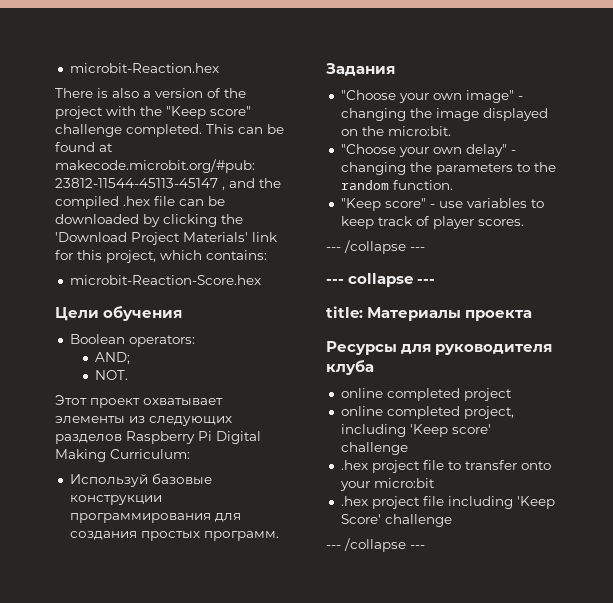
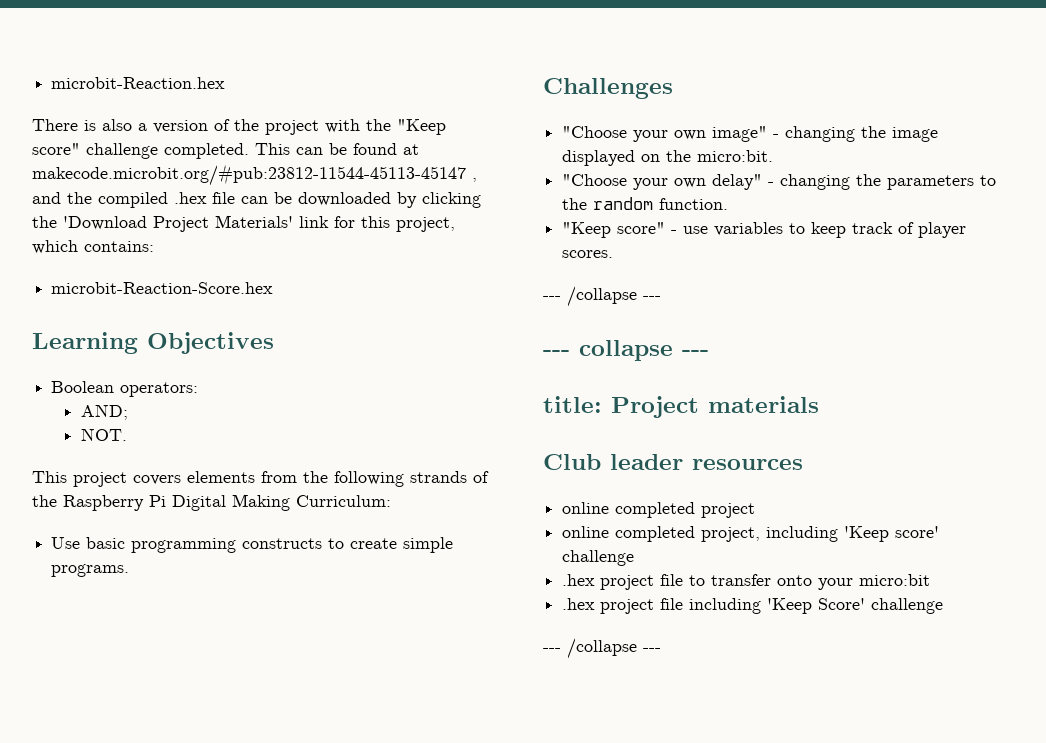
[55,306,183,321] Цели обучения -> [32,332,274,354] Learning Objectives
[55,395,223,408] [55,416,232,426] [55,434,122,444] Этот проект охватывает элементы из следующих разделов -> [32,471,489,487] [32,495,57,507] This project covers elements from the following strands of the
[69,473,212,487] [69,495,162,505] [69,513,241,523] [69,531,279,541] [326,63,395,76] Используй базовые конструкции программирования для создания простых программ. // Задания -> [51,537,454,553] [51,564,130,577] [543,78,673,99] Use basic programming constructs to create simple programs. // Challenges
[367,307,533,321] [326,341,553,355] [326,360,374,375] Материалы проекта // Ресурсы для руководителя клуба -> [611,396,819,418] [543,454,803,470] Project materials // Club leader resources

